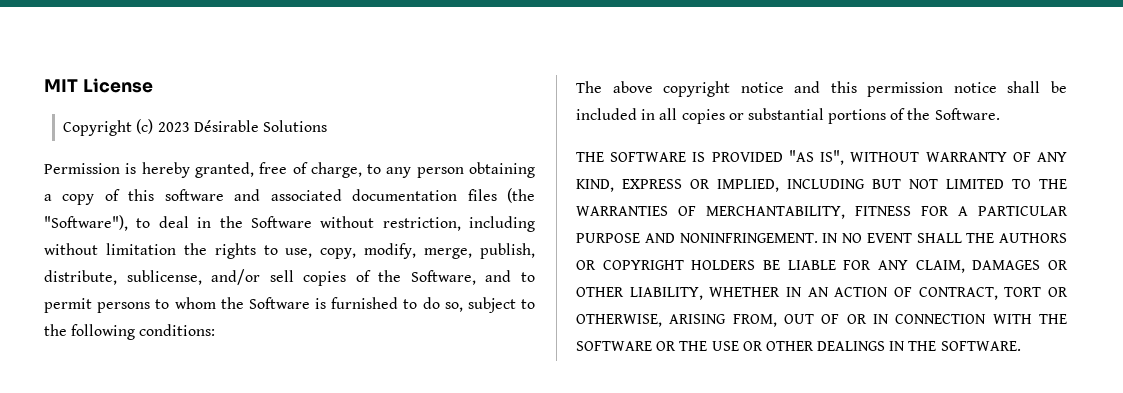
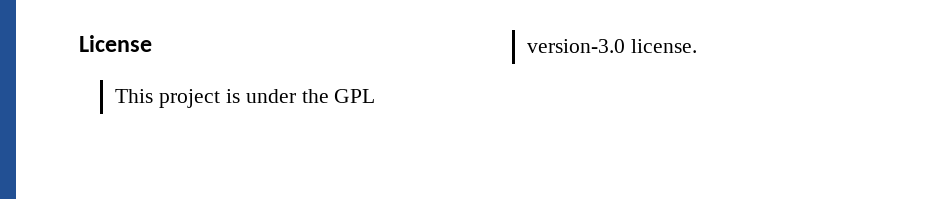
[44,79,78,92] MIT -> (79, 43) none
[63,119,327,136] [44,162,535,178] [44,188,535,205] [44,215,535,232] [44,243,536,259] [44,269,535,286] [44,297,536,313] [44,324,216,340] [576,81,1067,97] [576,108,1000,124] [576,150,1067,165] [576,179,1067,192] [576,206,1068,219] [576,233,1067,243] [576,260,1068,273] [576,287,1068,300] [576,314,1067,327] [576,341,1021,351] Copyright (c) 2023 Désirable Solutions // Permission is hereby granted, free of charge, to any person obtaining a copy of this software and associated documentation files (the "Software"), to deal in the Software without restriction, including without limitation the rights to use, copy, modify, merge, publish, distribute, sublicense, and/or sell copies of the Software, and to permit persons to whom the Software is furnished to do so, subject to the following conditions: // The above copyright notice and this permission notice shall be included in all copies or substantial portions of the Software. // THE SOFTWARE IS PROVIDED "AS IS", WITHOUT WARRANTY OF ANY KIND, EXPRESS OR IMPLIED, INCLUDING BUT NOT LIMITED TO THE WARRANTIES OF MERCHANTABILITY, FITNESS FOR A PARTICULAR PURPOSE AND NONINFRINGEMENT. IN NO EVENT SHALL THE AUTHORS OR COPYRIGHT HOLDERS BE LIABLE FOR ANY CLAIM, DAMAGES OR OTHER LIABILITY, WHETHER IN AN ACTION OF CONTRACT, TORT OR OTHERWISE, ARISING FROM, OUT OF OR IN CONNECTION WITH THE SOFTWARE OR THE USE OR OTHER DEALINGS IN THE SOFTWARE. -> [115,89,376,108] [527,39,698,53] This project is under the GPL version-3.0 license.

